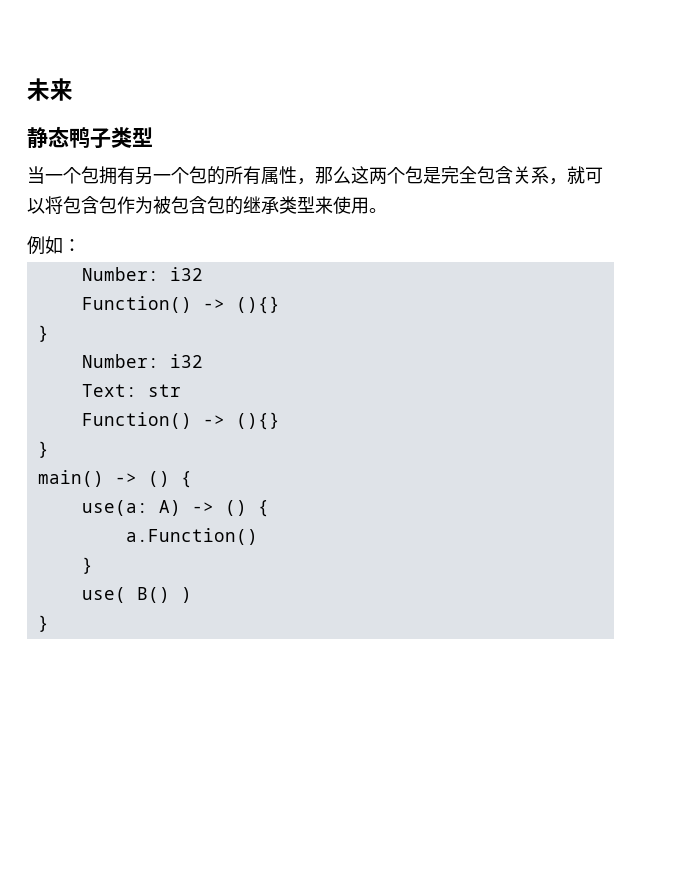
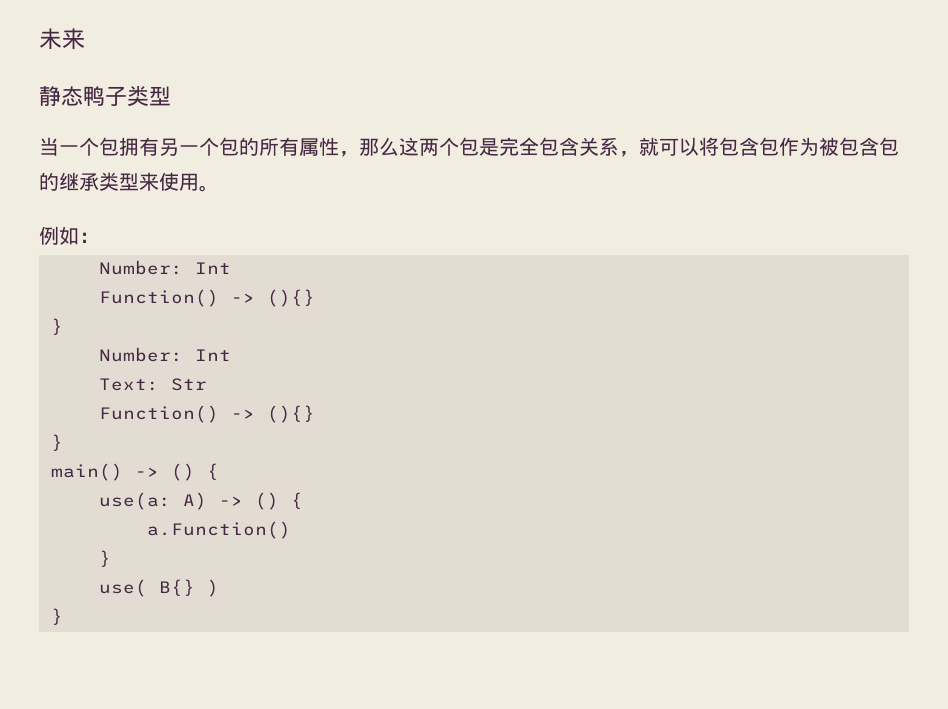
[169,267,203,281] i32 -> [195,262,231,274] Int
[169,354,203,368] i32 -> [195,349,231,361] Int
[147,384,181,397] str -> [171,378,207,391] Str
[136,587,170,603] B() -> [159,579,195,596] B{}

